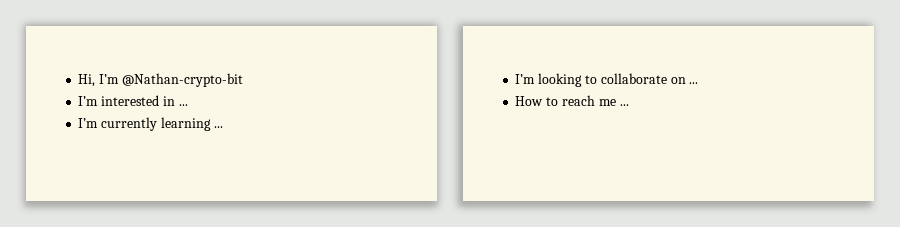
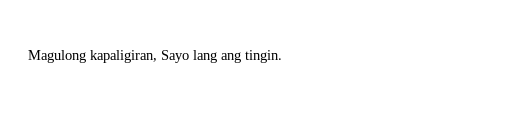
[78,73,243,87] [78,95,188,106] [78,117,223,131] [515,73,699,87] [515,95,629,106] Hi, I’m @Nathan-crypto-bit // I’m interested in ... // I’m currently learning ... // I’m looking to collaborate on ... // How to reach me ... -> [28,50,282,63] Magulong kapaligiran, Sayo lang ang tingin.

